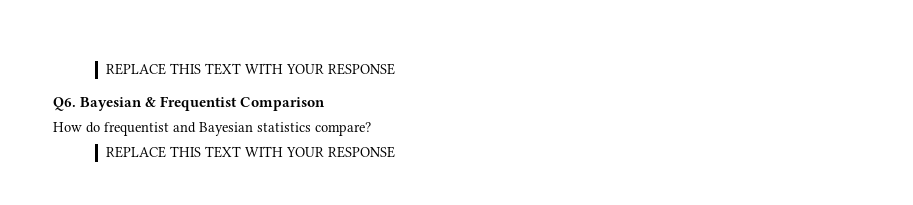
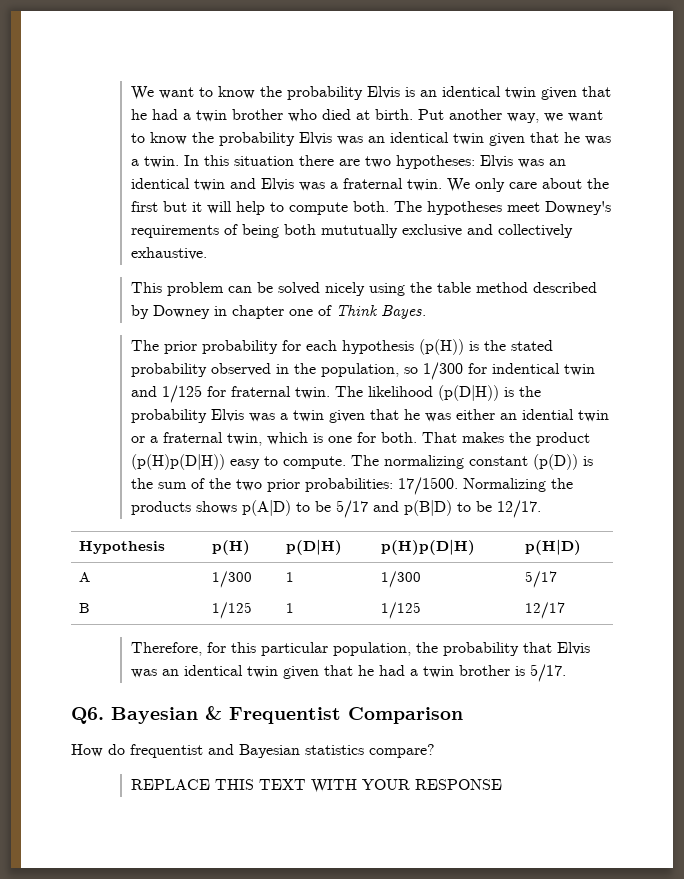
[105,63,395,75] REPLACE THIS TEXT WITH YOUR RESPONSE -> [130,86,611,100] [130,109,603,123] [130,132,611,146] [130,155,566,169] [130,178,609,192] [130,201,611,215] [130,224,573,238] [130,247,207,260] [130,282,597,296] [130,305,426,319] [130,339,553,355] [130,362,595,380] [130,385,541,403] [130,409,609,423] [130,432,590,446] [130,454,593,470] [130,477,573,495] [130,500,541,518] [79,541,166,554] [212,540,251,555] [286,539,343,555] [381,539,476,555] [525,539,582,555] [79,572,91,583] [212,570,253,588] [286,572,295,582] [381,570,422,588] [525,570,558,588] [79,603,91,613] [212,601,253,619] [286,603,295,613] [381,601,422,619] [525,601,566,619] [130,642,590,656] [130,664,566,682] We want to know the probability Elvis is an identical twin given that he had a twin brother who died at birth. Put another way, we want to know the probability Elvis was an identical twin given that he was a twin. In this situation there are two hypotheses: Elvis was an identical twin and Elvis was a fraternal twin. We only care about the first but it will help to compute both. The hypotheses meet Downey's requirements of being both mututually exclusive and collectively exhaustive. // This problem can be solved nicely using the table method described by Downey in chapter one of Think Bayes. // The prior probability for each hypothesis (p(H)) is the stated probability observed in the population, so 1/300 for indentical twin and 1/125 for fraternal twin. The likelihood (p(D|H)) is the probability Elvis was a twin given that he was either an idential twin or a fraternal twin, which is one for both. That makes the product (p(H)p(D|H)) easy to compute. The normalizing constant (p(D)) is the sum of the two prior probabilities: 17/1500. Normalizing the products shows p(A|D) to be 5/17 and p(B|D) to be 12/17. // Hypothesis | p(H) | p(D|H) | p(H)p(D|H) | p(H|D) // A | 1/300 | 1 | 1/300 | 5/17 // B | 1/125 | 1 | 1/125 | 12/17 // Therefore, for this particular population, the probability that Elvis was an identical twin given that he had a twin brother is 5/17.

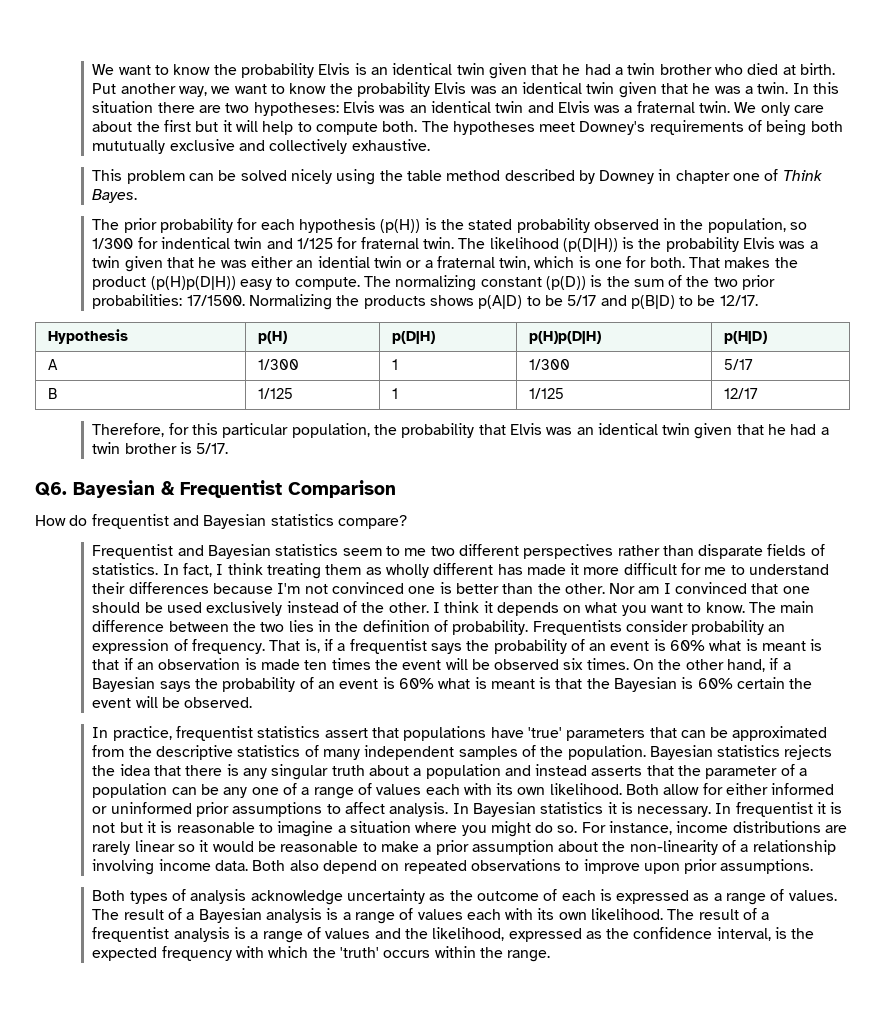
[130,779,502,793] REPLACE THIS TEXT WITH YOUR RESPONSE -> [92,544,825,559] [92,563,830,579] [92,582,810,594] [92,601,815,616] [92,620,786,635] [92,639,823,654] [92,658,791,672] [92,677,813,692] [92,696,253,708] [92,726,828,741] [92,745,833,760] [92,764,808,780] [92,783,835,799] [92,802,843,817] [92,821,848,837] [92,840,836,855] [92,859,814,875] [92,889,837,905] [92,908,770,924] [92,927,815,943] [92,946,551,962] Frequentist and Bayesian statistics seem to me two different perspectives rather than disparate fields of statistics. In fact, I think treating them as wholly different has made it more difficult for me to understand their differences because I'm not convinced one is better than the other. Nor am I convinced that one should be used exclusively instead of the other. I think it depends on what you want to know. The main difference between the two lies in the definition of probability. Frequentists consider probability an expression of frequency. That is, if a frequentist says the probability of an event is 60% what is meant is that if an observation is made ten times the event will be observed six times. On the other hand, if a Bayesian says the probability of an event is 60% what is meant is that the Bayesian is 60% certain the event will be observed. // In practice, frequentist statistics assert that populations have 'true' parameters that can be approximated from the descriptive statistics of many independent samples of the population. Bayesian statistics rejects the idea that there is any singular truth about a population and instead asserts that the parameter of a population can be any one of a range of values each with its own likelihood. Both allow for either informed or uninformed prior assumptions to affect analysis. In Bayesian statistics it is necessary. In frequentist it is not but it is reasonable to imagine a situation where you might do so. For instance, income distributions are rarely linear so it would be reasonable to make a prior assumption about the non-linearity of a relationship involving income data. Both also depend on repeated observations to improve upon prior assumptions. // Both types of analysis acknowledge uncertainty as the outcome of each is expressed as a range of values. The result of a Bayesian analysis is a range of values each with its own likelihood. The result of a frequentist analysis is a range of values and the likelihood, expressed as the confidence interval, is the expected frequency with which the 'truth' occurs within the range.

